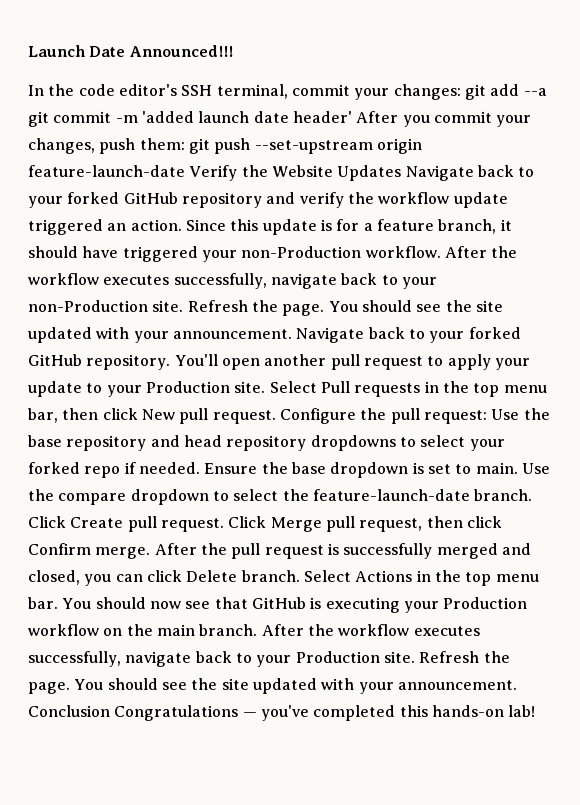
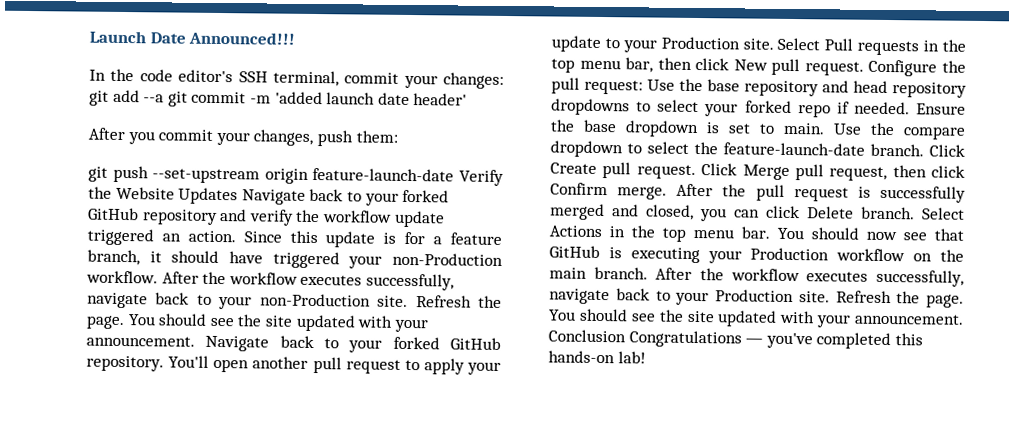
(352, 117) none -> (468, 99) //
(185, 144) none -> (398, 136) //

